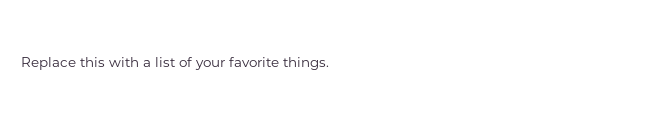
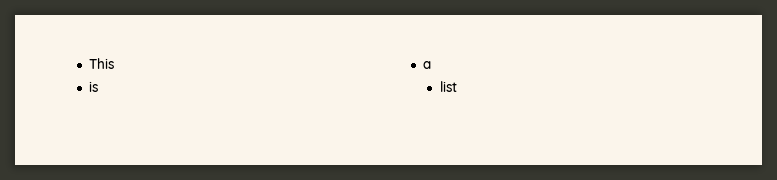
[21,57,329,70] Replace this with a list of your favorite things. -> [88,58,114,69] [88,81,98,92] [422,61,431,69] [439,81,457,92] This // is // a // list

